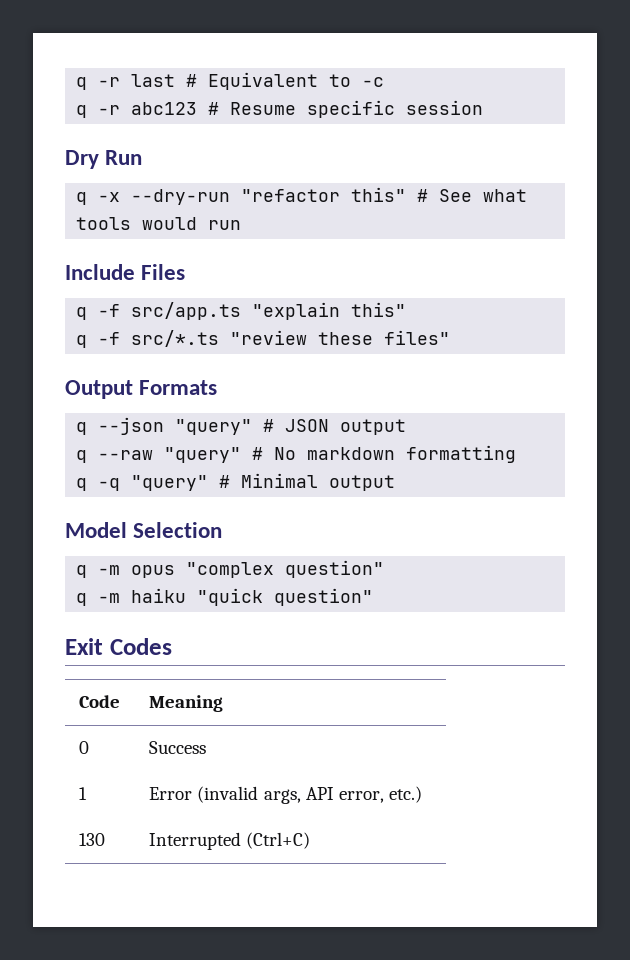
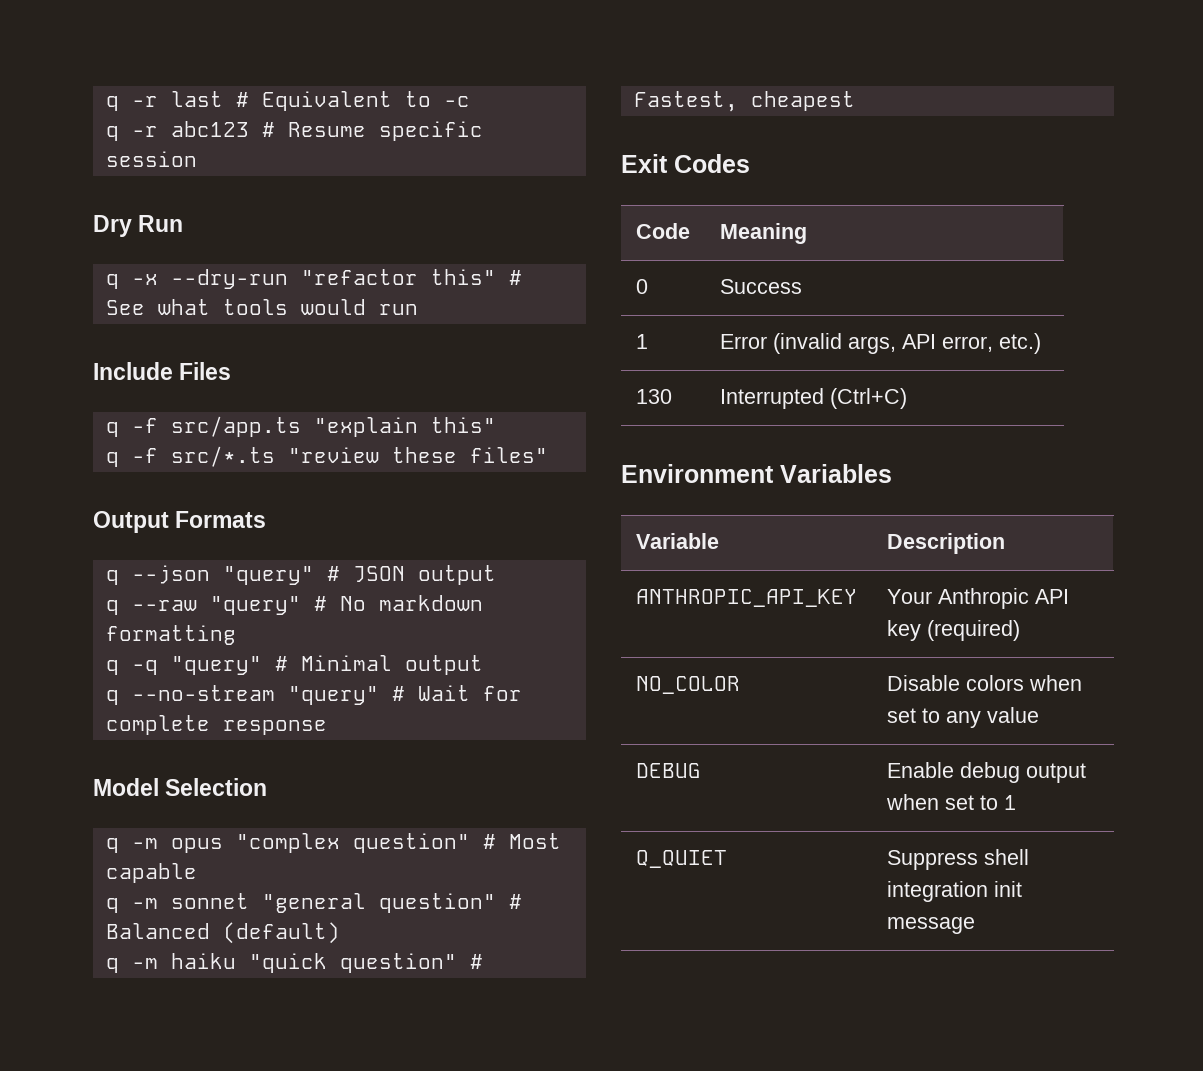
(396, 483) none -> [105,685,522,705] [105,715,327,735] // q --no-stream "query" # Wait for complete response
(385, 569) none -> [482,833,561,849] [105,863,197,883] [105,893,522,913] [105,922,340,944] # Most capable // q -m sonnet "general question" # Balanced (default)
(374, 597) none -> [469,954,483,969] [633,91,855,112] # Fastest, cheapest
(311, 840) none -> [621,464,892,483] [635,533,719,549] [886,533,1005,554] [635,589,857,607] [886,588,1069,609] [886,620,1020,641] [635,676,740,694] [886,675,1082,691] [886,707,1039,728] [635,763,701,778] [886,762,1086,783] [885,794,1017,810] [635,850,727,868] [886,849,1029,870] [886,881,1022,902] [886,917,975,934] // Environment Variables // Variable | Description // ANTHROPIC_API_KEY | Your Anthropic API key (required) // NO_COLOR | Disable colors when set to any value // DEBUG | Enable debug output when set to 1 // Q_QUIET | Suppress shell integration init message

